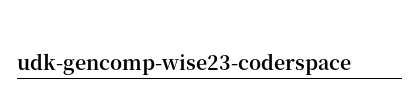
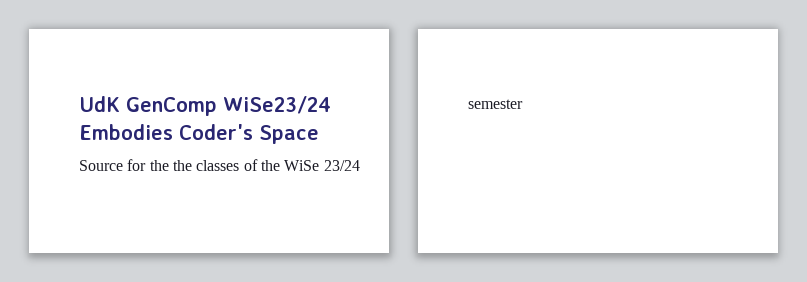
[17,53,351,75] udk-gencomp-wise23-coderspace -> [79,96,331,116] [79,124,319,144] [79,159,360,171] [468,99,523,109] UdK GenComp WiSe23/24 Embodies Coder's Space // Source for the the classes of the WiSe 23/24 semester

